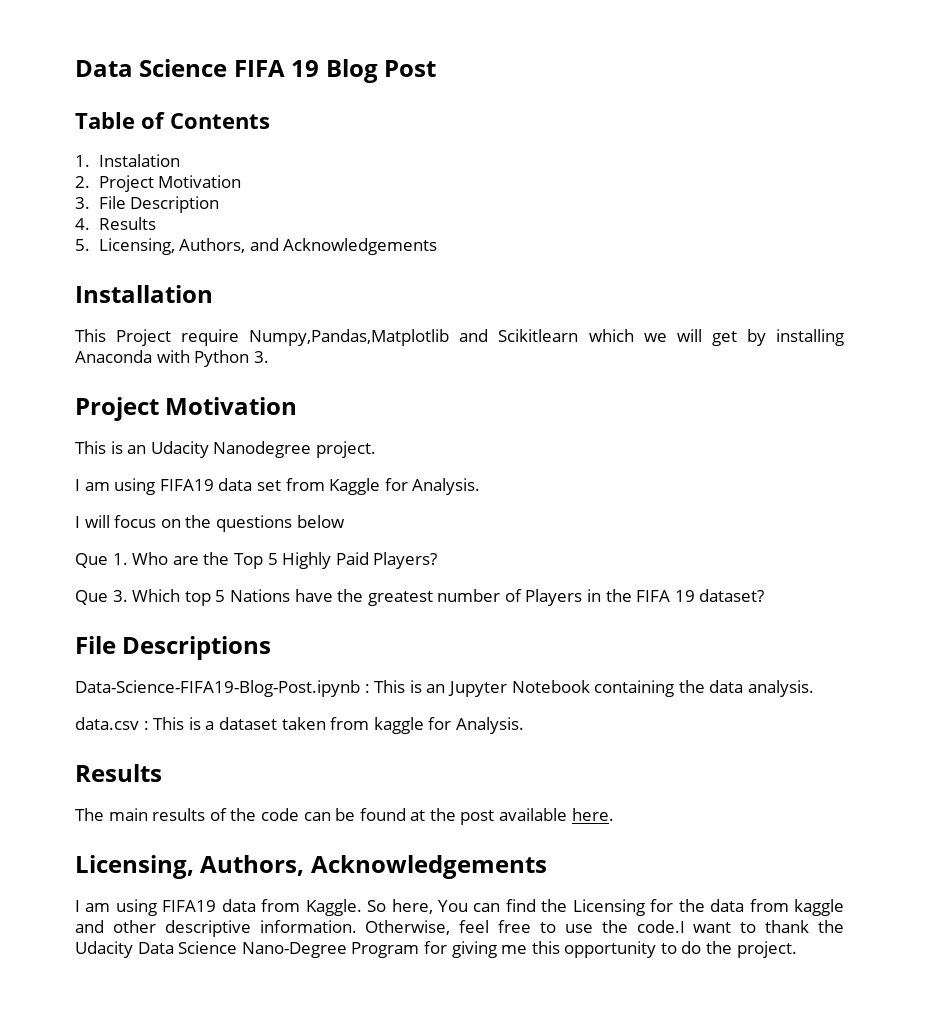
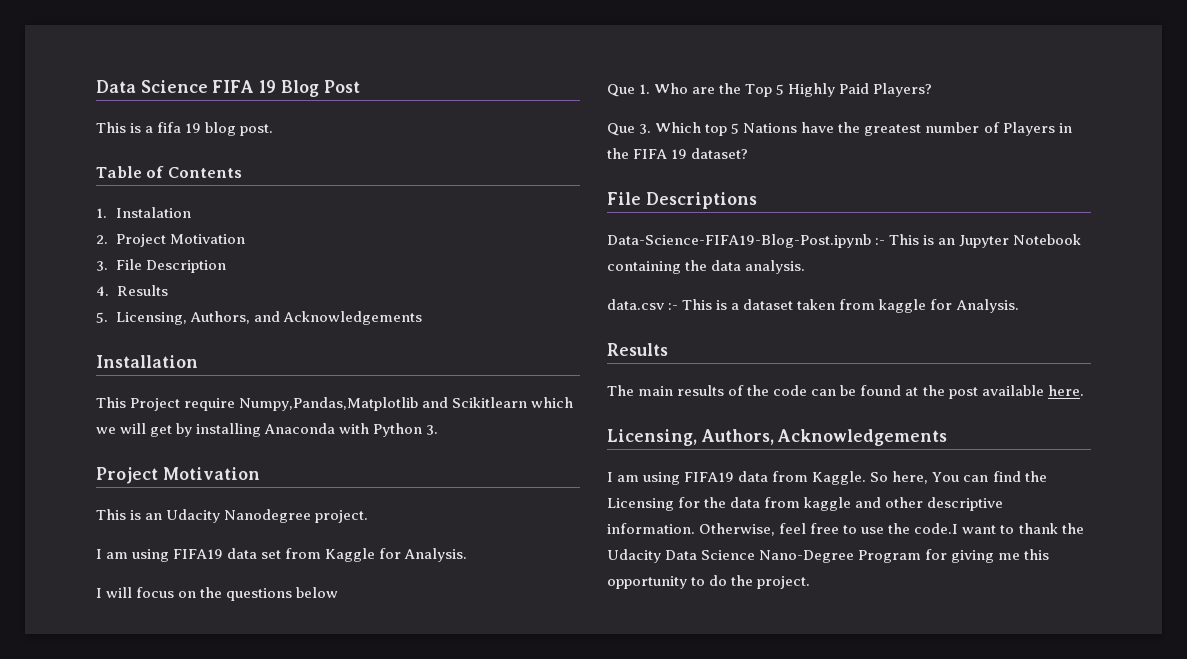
(437, 68) none -> [96,122,274,136] // This is a fifa 19 blog post.
[364,684,370,693] : -> [875,238,886,245] :-
[143,721,149,730] : -> [668,303,679,310] :-

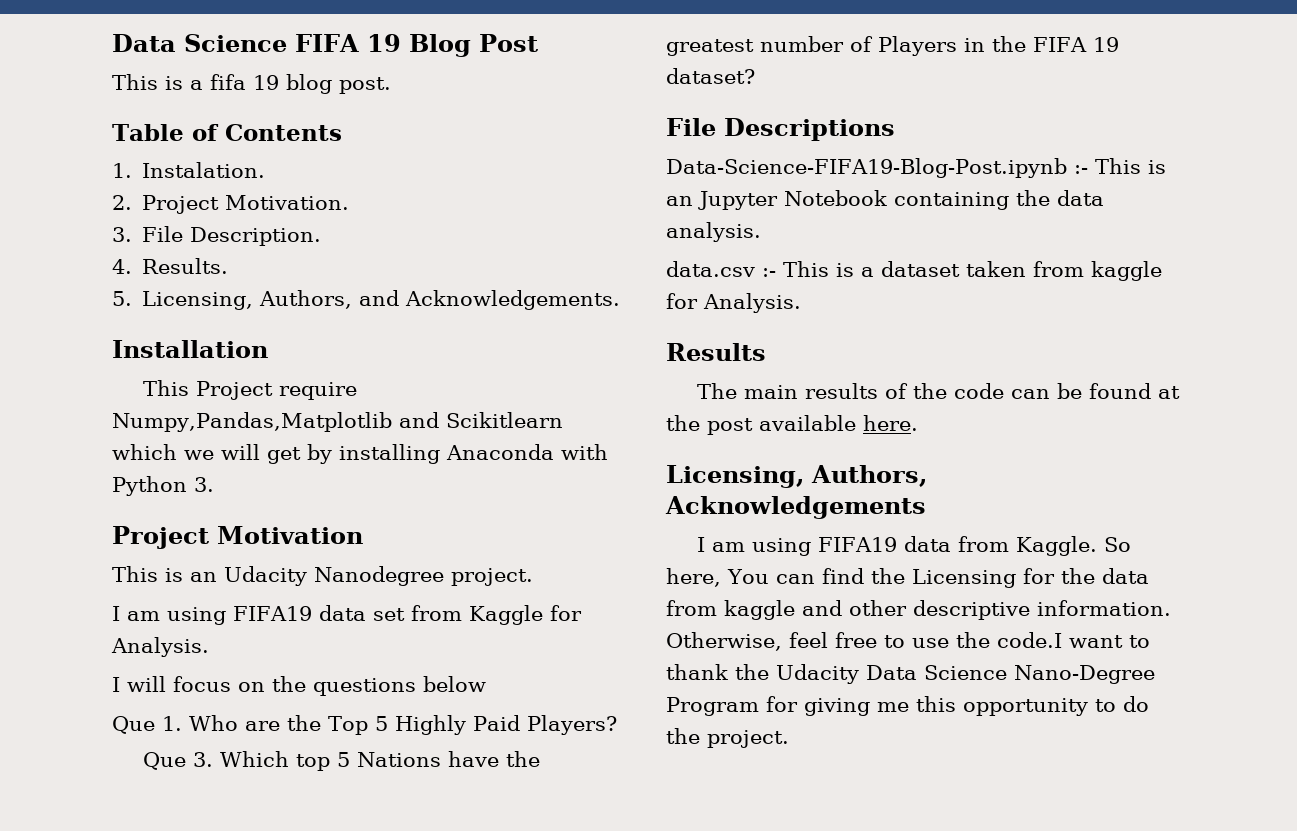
[116,207,192,218] Instalation -> [142,162,266,178] Instalation.
[170,234,246,244] Motivation -> [225,195,350,210] Motivation.
[146,260,227,273] Description -> [190,227,322,246] Description.
[116,285,168,296] Results -> [142,258,229,274] Results.
[283,311,423,325] Acknowledgements -> [405,290,621,310] Acknowledgements.

